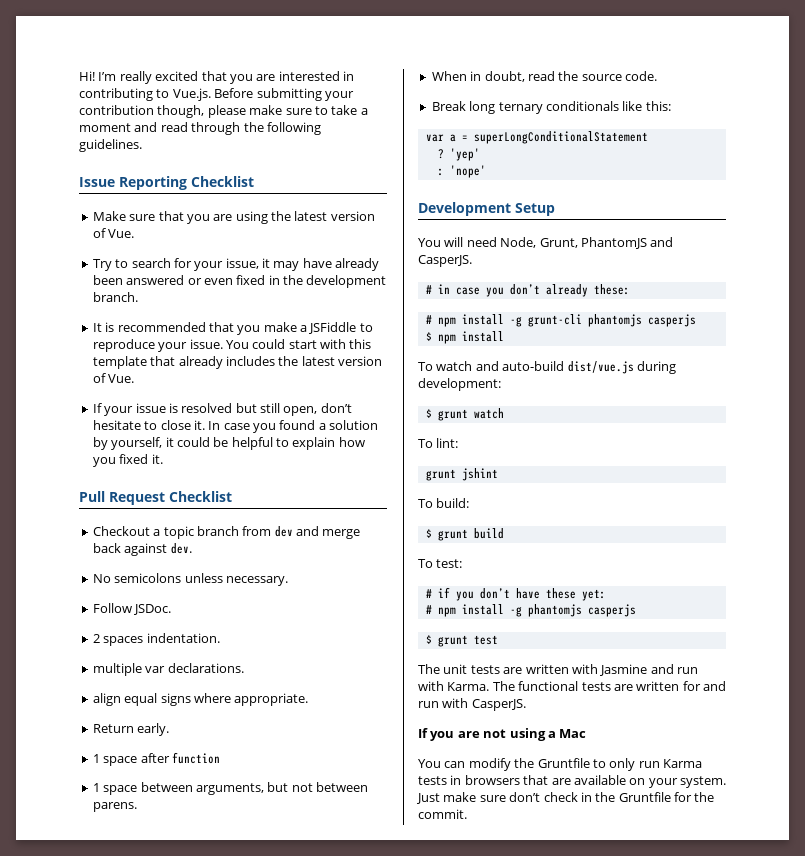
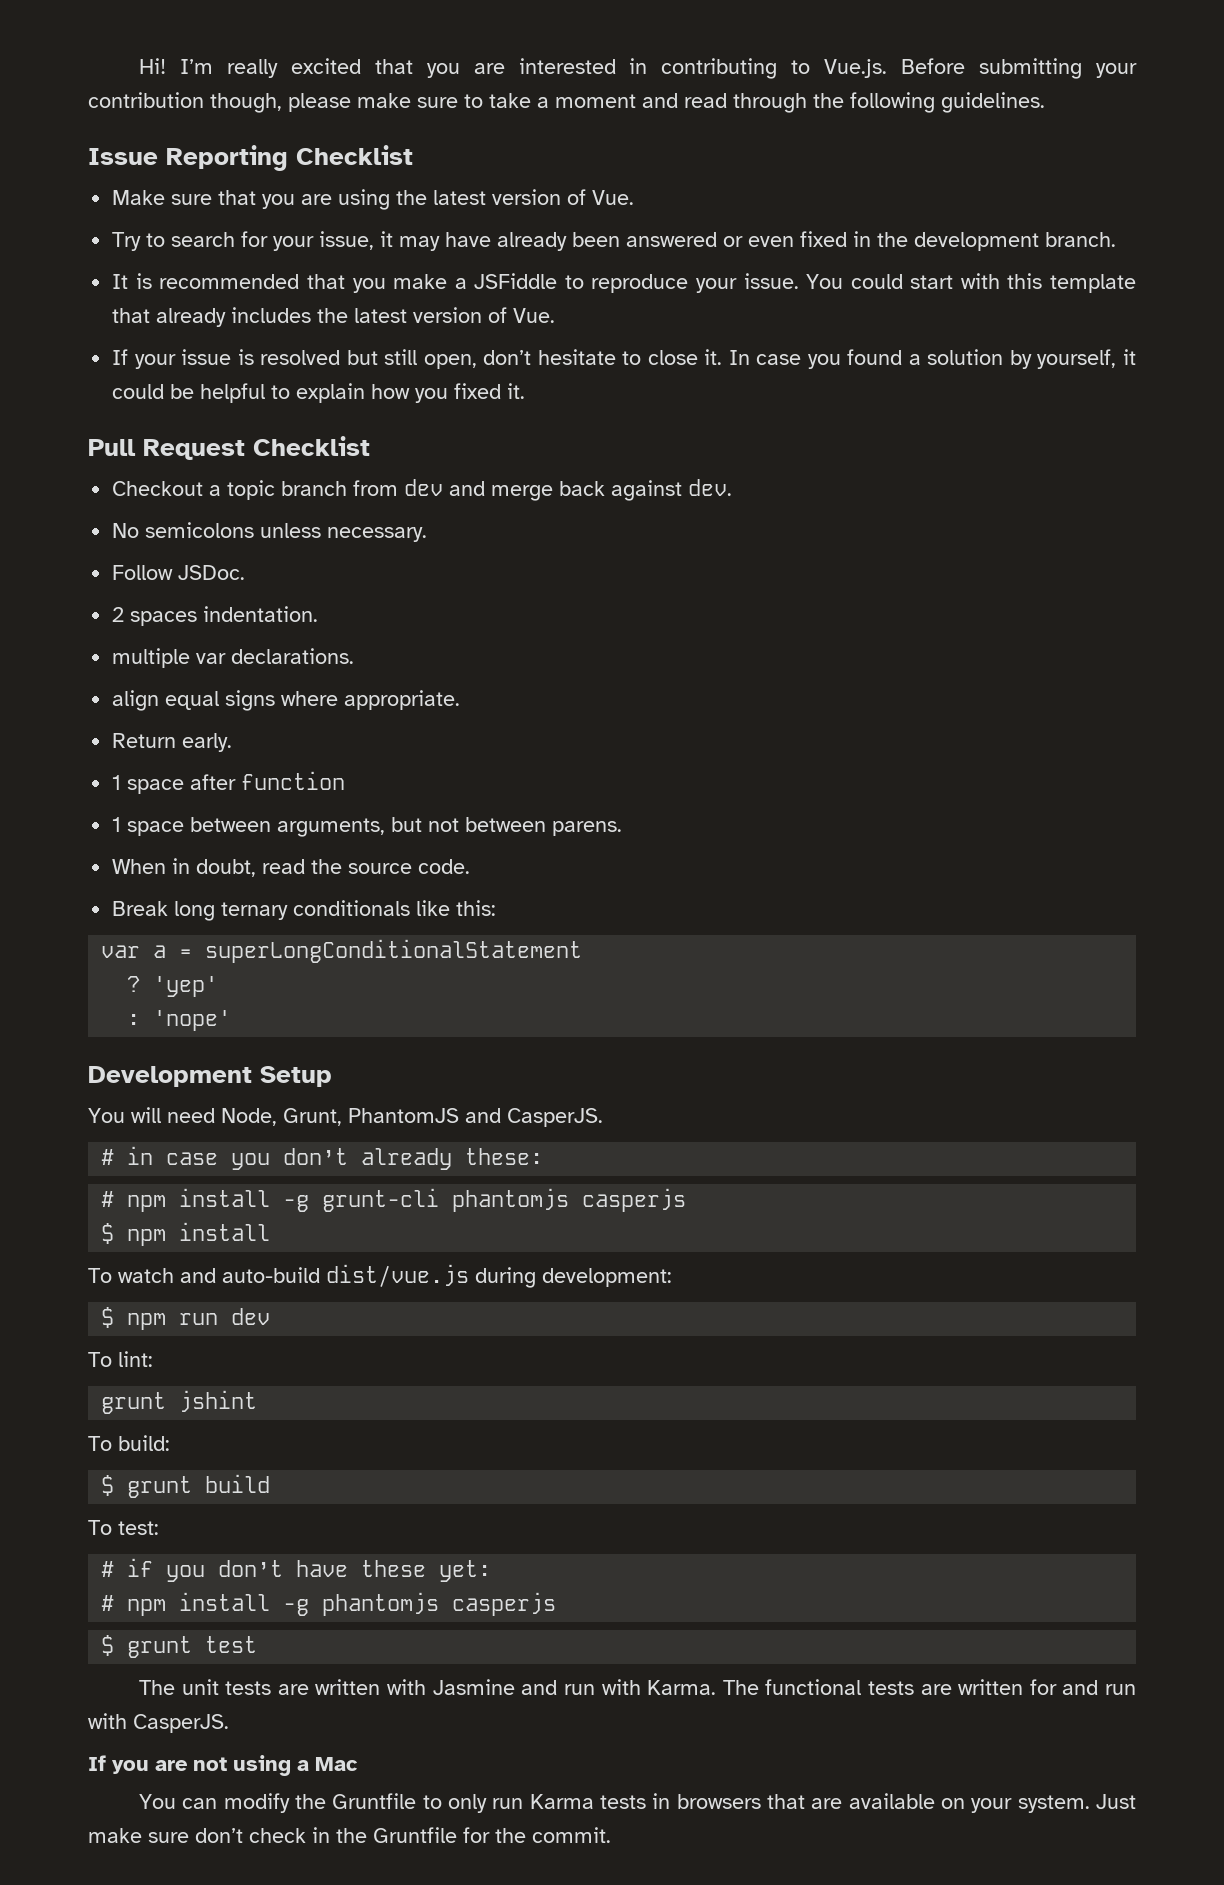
[437,408,504,421] grunt watch -> [127,1308,271,1330] npm run dev

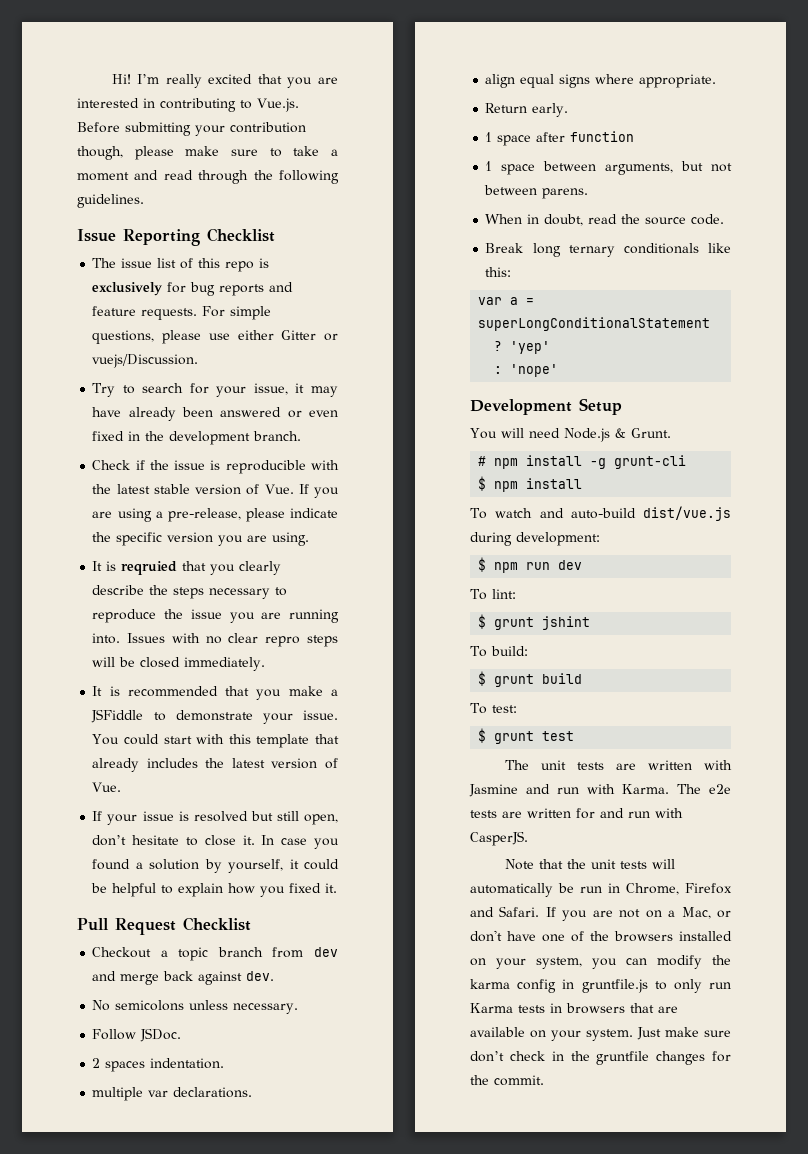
[112,189,635,210] Make sure that you are using the latest version of Vue. -> [92,258,270,272] [92,282,294,296] [92,306,272,320] [92,330,338,344] [92,354,199,368] The issue list of this repo is exclusively for bug reports and feature requests. For simple questions, please use either Gitter or vuejs/Discussion.
(1117, 239) none -> [92,460,339,474] [92,484,339,498] [92,508,338,522] [92,532,310,546] [92,561,282,575] [92,585,288,599] [92,609,339,623] [92,633,338,647] [92,657,266,671] // Check if the issue is reproducible with the latest stable version of Vue. If you are using a pre-release, please indicate the specific version you are using. // It is reqruied that you clearly describe the steps necessary to reproduce the issue you are running into. Issues with no clear repro steps will be closed immediately.
[591,274,689,293] reproduce -> [175,710,253,721] demonstrate
[221,1108,603,1127] [101,1146,544,1170] Node, Grunt, PhantomJS and CasperJS. // # in case you don’t already these: -> [563,428,671,442] Node.js & Grunt.
[452,1188,687,1212] phantomjs casperjs -> (687, 462) none
(153, 1359) none -> [478,614,487,629] $
[101,1558,492,1582] [101,1592,557,1616] // # if you don’t have these yet: // # npm install -g phantomjs casperjs -> (517, 709) none
[765,1679,862,1695] functional -> [709,784,731,794] e2e
[88,1755,358,1776] [139,1793,417,1813] If you are not using a Mac // You can modify the Gruntfile -> [504,859,675,870] [470,883,732,897] [470,906,731,921] [470,930,732,942] [470,955,731,969] [470,979,648,993] Note that the unit tests will automatically be run in Chrome, Firefox and Safari. If you are not on a Mac, or don't have one of the browsers installed on your system, you can modify the karma config in gruntfile.js
[373,1827,457,1843] Gruntfile -> [596,1051,706,1065] gruntfile changes

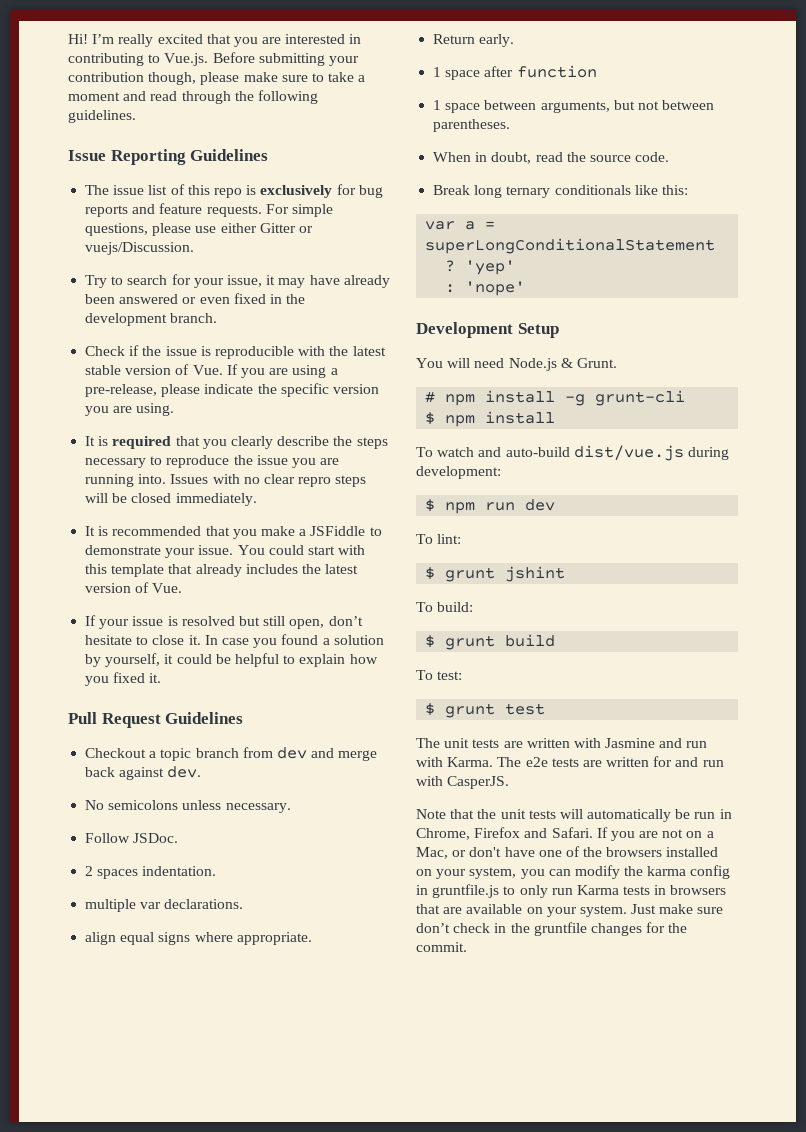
[207,228,275,242] Checklist -> [190,149,269,161] Guidelines
[121,561,178,575] reqruied -> [112,436,172,449] required
[183,917,251,931] Checklist -> [165,712,244,724] Guidelines
[542,188,589,199] parens. -> [433,119,511,132] parentheses.

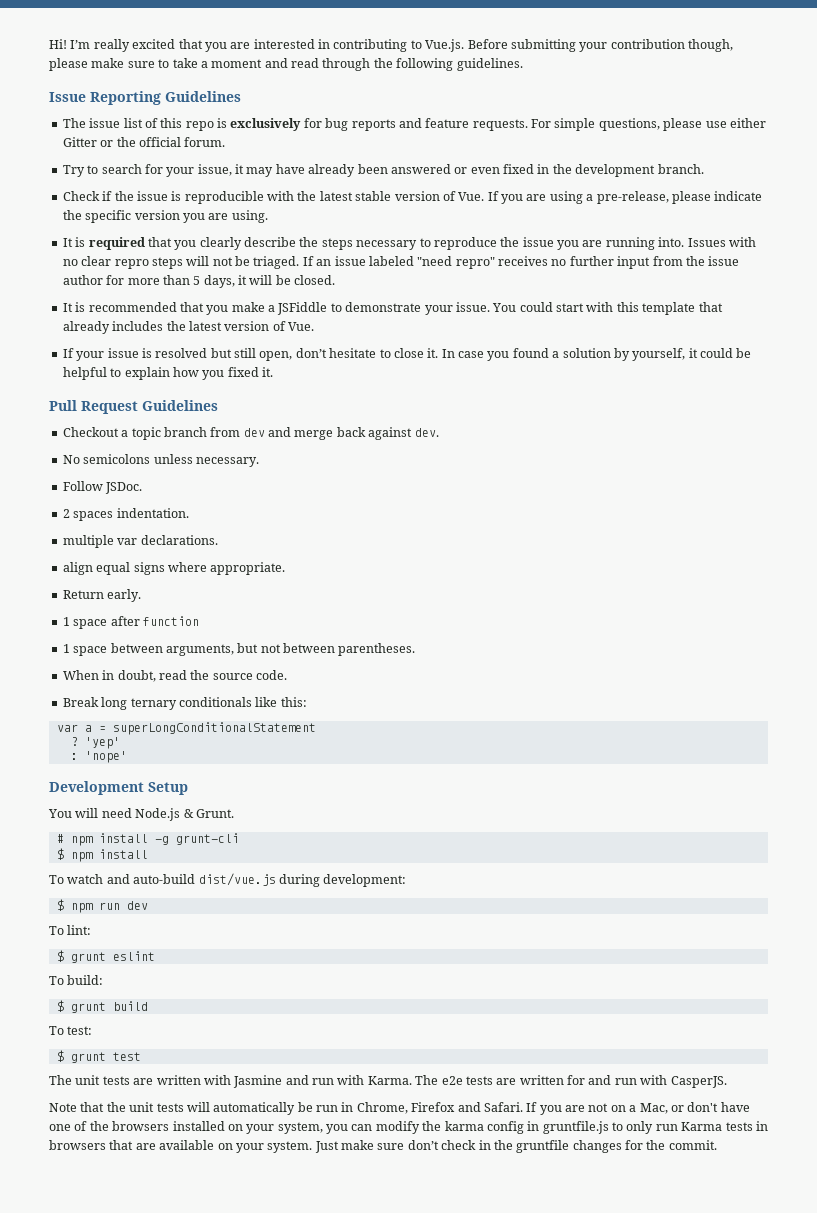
[85,242,195,255] vuejs/Discussion. -> [116,137,226,147] the official forum.
[112,493,257,506] be closed immediately. -> [212,256,740,269] [62,275,336,288] not be triaged. If an issue labeled "need repro" receives no further input from the issue author for more than 5 days, it will be closed.
[505,566,566,582] jshint -> [112,951,155,961] eslint

